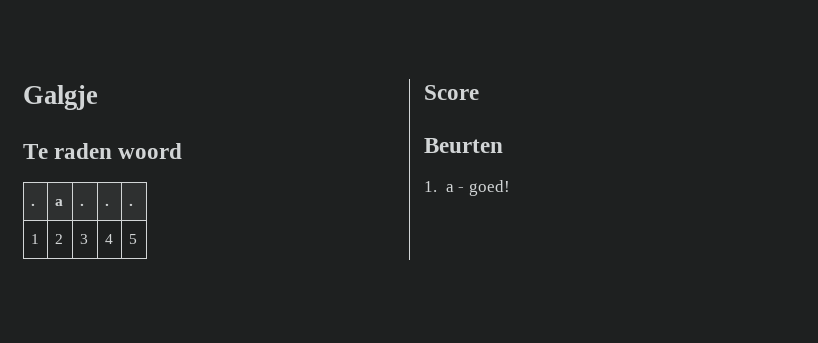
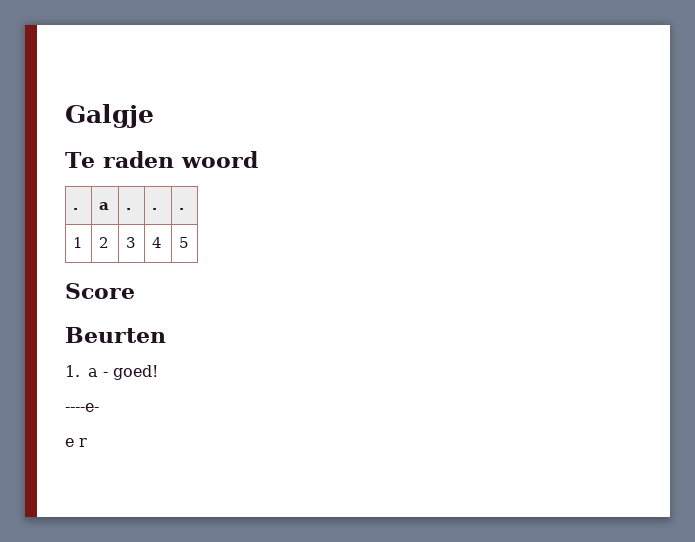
(510, 188) none -> [65,403,99,412] [65,438,87,447] // ----e- // e r

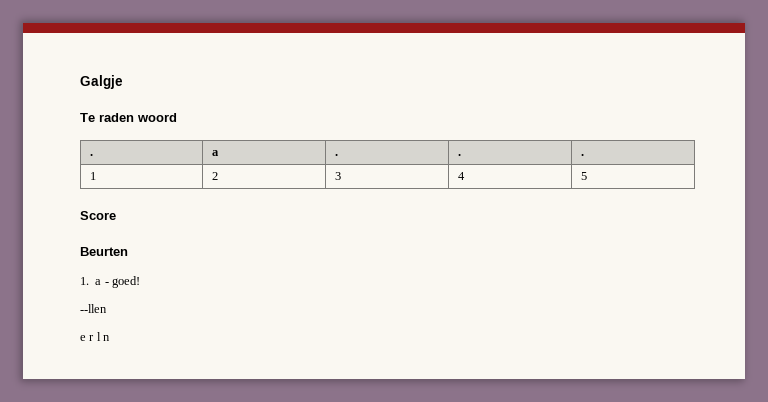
[65,403,99,412] ----e- -> [80,304,107,313] --llen
(87, 442) none -> [96,332,111,341] l n

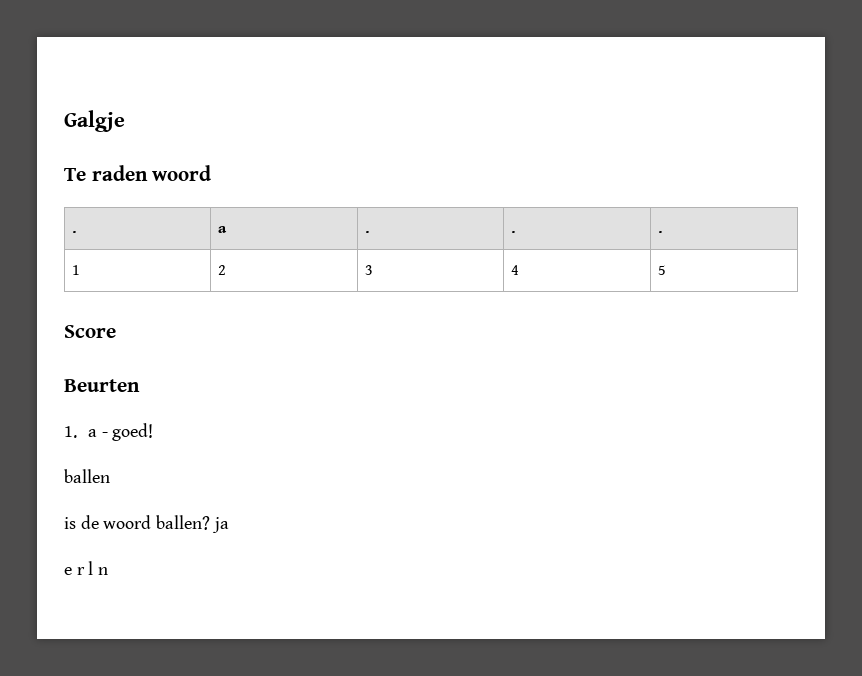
[80,304,107,313] --llen -> [64,469,110,483] [64,515,229,533] ballen // is de woord ballen? ja

